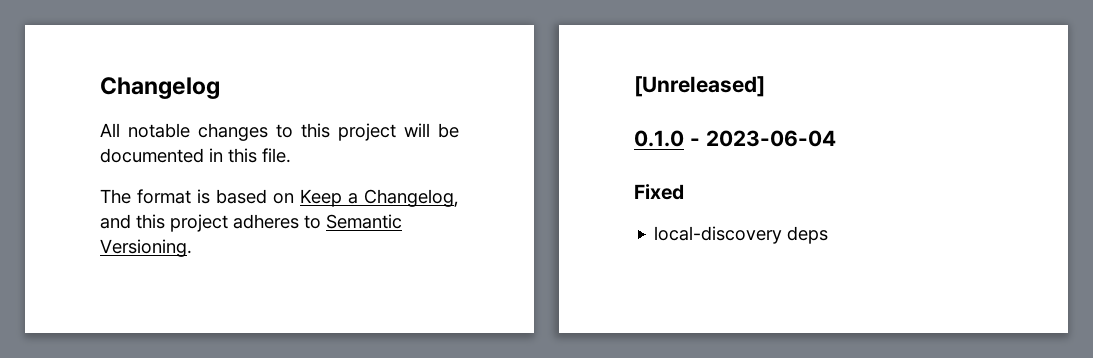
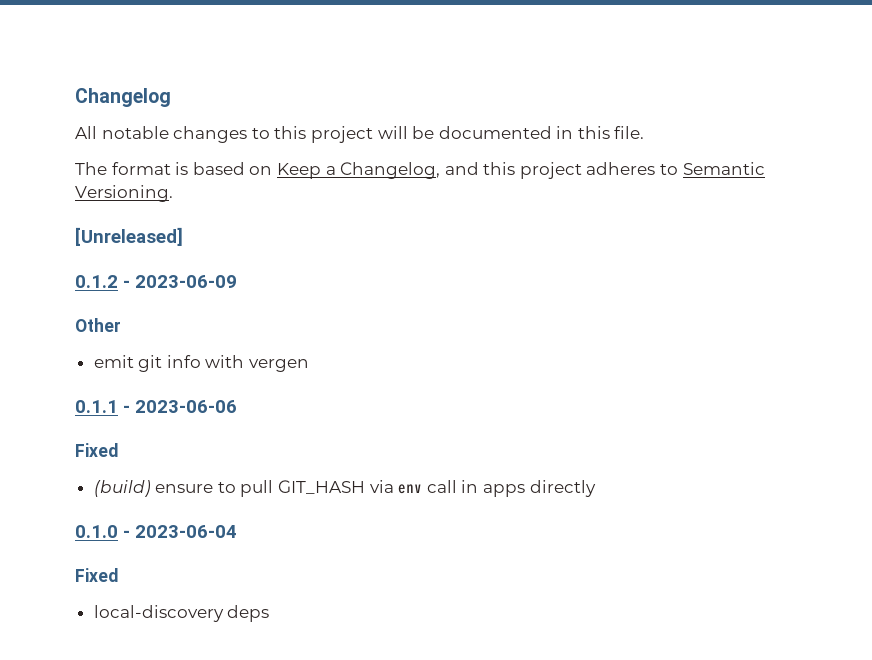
(765, 86) none -> [75,275,237,288] [75,318,121,332] [93,355,310,372] [75,400,237,413] [75,443,118,457] [93,480,596,497] // 0.1.2 - 2023-06-09 // Other // emit git info with vergen // 0.1.1 - 2023-06-06 // Fixed // (build) ensure to pull GIT_HASH via env call in apps directly

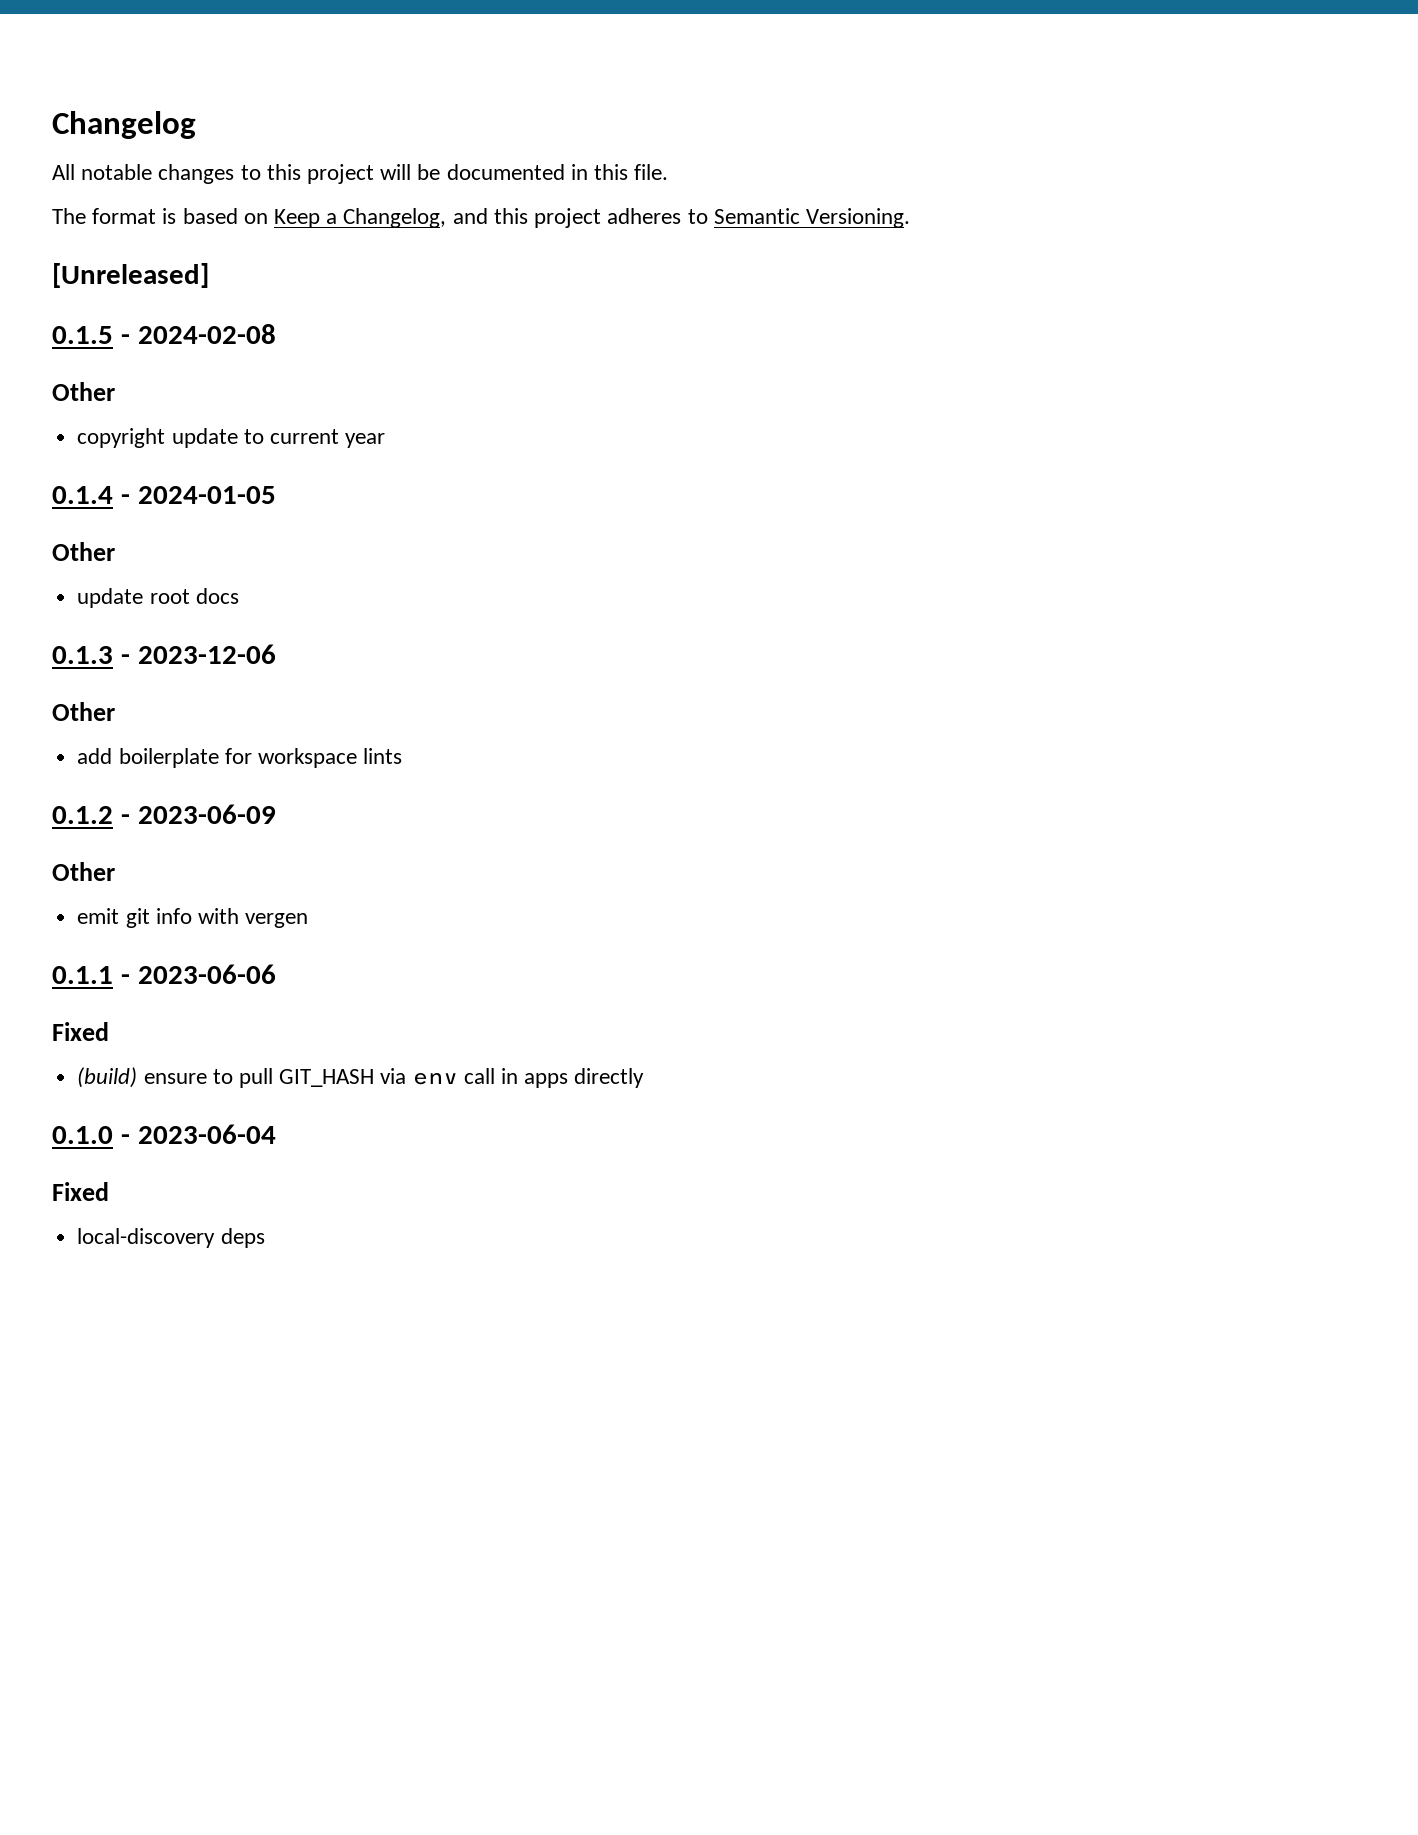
(183, 236) none -> [52,324,276,344] [52,382,115,401] [77,428,386,448] [52,486,276,504] [52,542,115,561] [77,588,239,608] [52,644,276,664] [52,702,115,721] [77,748,403,768] // 0.1.5 - 2024-02-08 // Other // copyright update to current year // 0.1.4 - 2024-01-05 // Other // update root docs // 0.1.3 - 2023-12-06 // Other // add boilerplate for workspace lints

